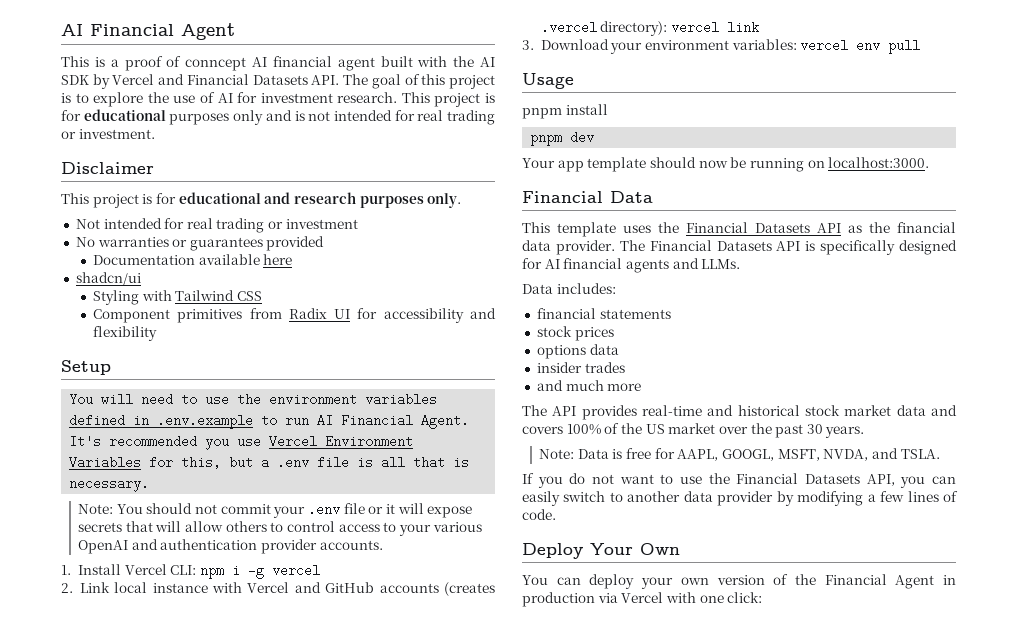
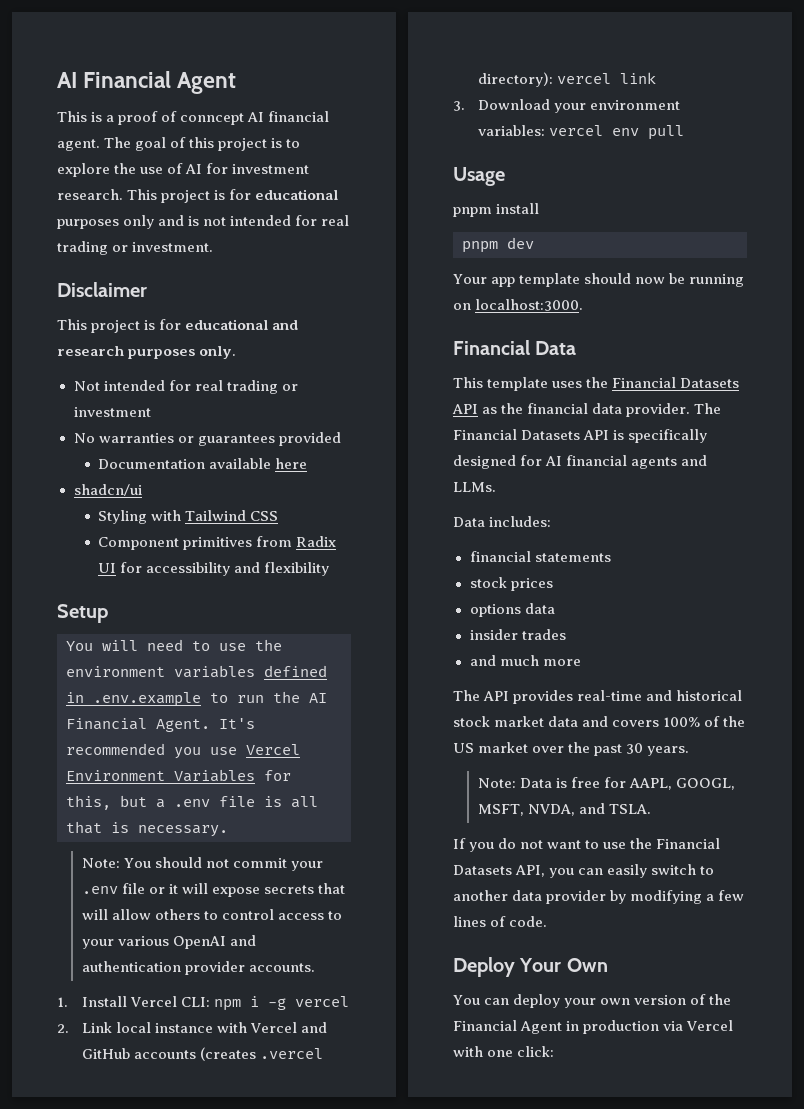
[337,56,495,71] [61,74,340,89] agent built with the AI SDK by Vercel and Financial Datasets API. -> [57,139,100,151] agent.
(310, 421) none -> [273,691,300,703] the

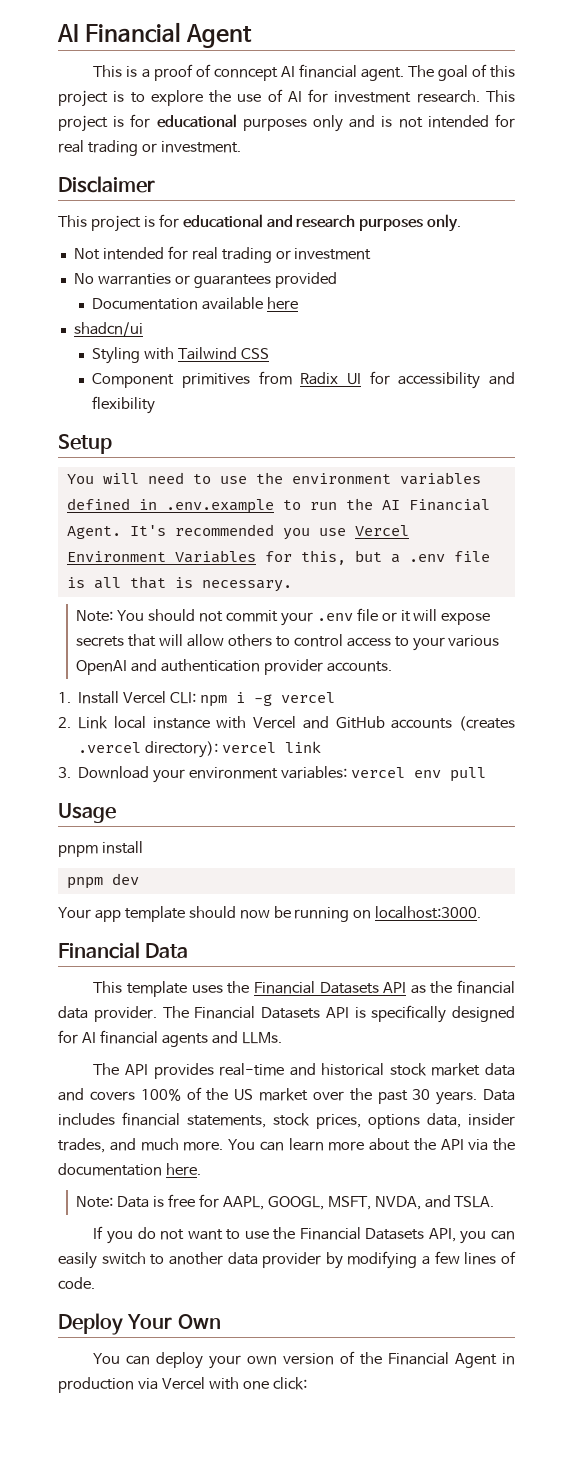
[453,516,552,527] [469,551,611,562] [469,577,553,591] [469,603,555,617] [469,629,566,640] [469,655,581,666] // Data includes: // financial statements // stock prices // options data // insider trades // and much more -> (282, 1038) none
(690, 751) none -> [482,1089,515,1101] [58,1112,515,1129] [58,1138,515,1153] [58,1163,201,1176] Data includes financial statements, stock prices, options data, insider trades, and much more. You can learn more about the API via the documentation here.

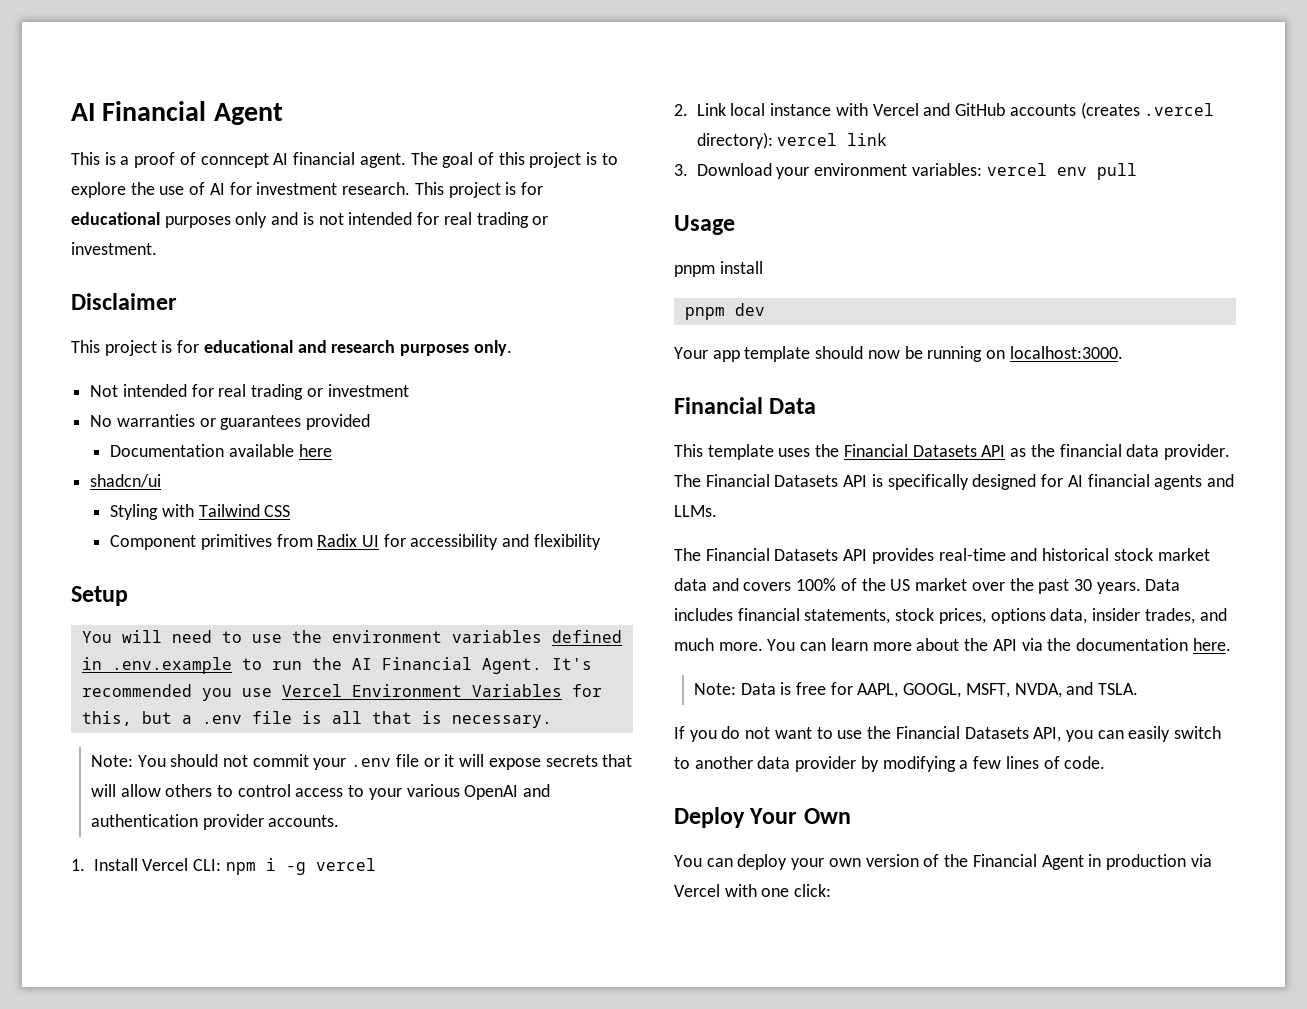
(120, 1069) none -> [705,548,839,561] Financial Datasets

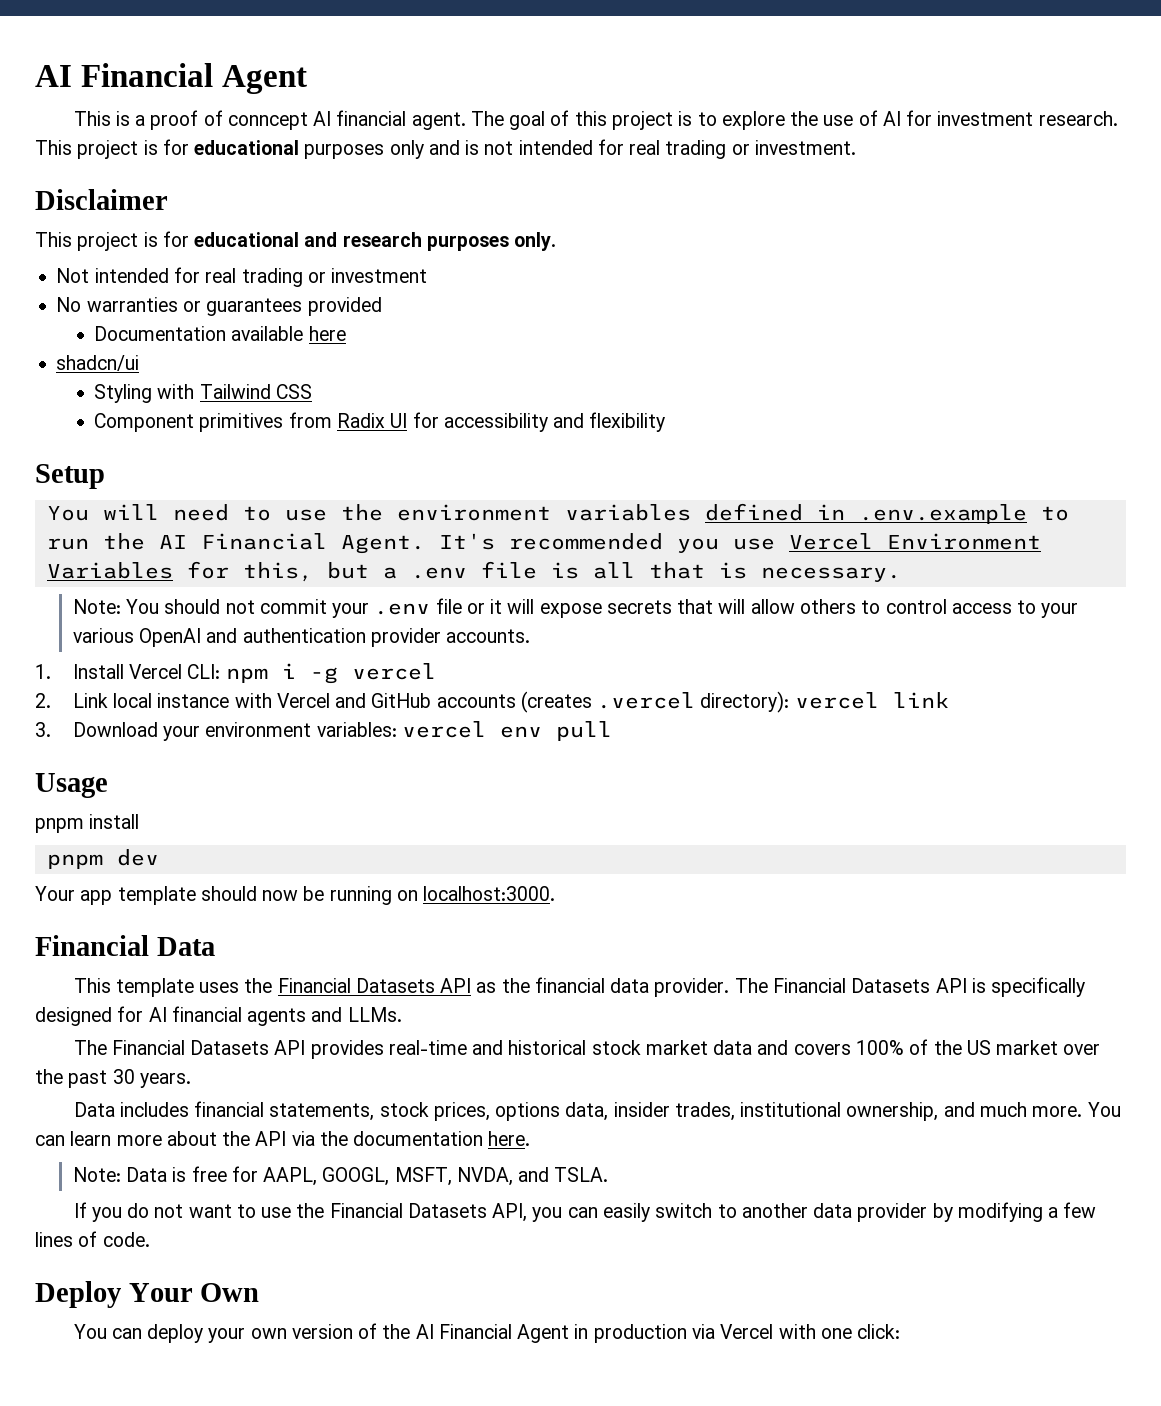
(1141, 588) none -> (191, 1080) //
(1195, 616) none -> [740,1102,939,1121] institutional ownership,
(969, 860) none -> [415,1324,434,1339] AI

